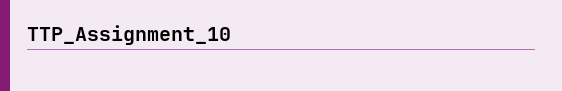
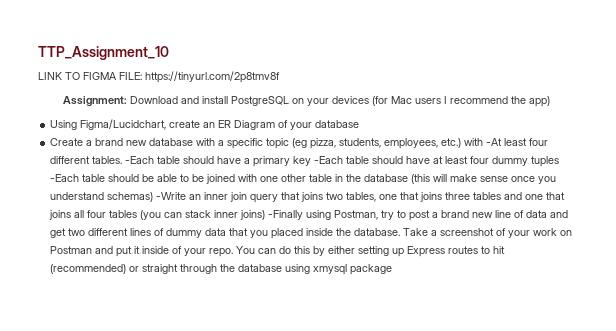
(231, 35) none -> [38,71,280,83] [63,96,551,107] [50,119,360,130] [50,138,549,149] [50,156,560,167] [50,174,557,184] [50,192,566,203] [49,210,569,221] [50,228,573,239] [50,246,506,257] [50,264,393,275] // LINK TO FIGMA FILE: https://tinyurl.com/2p8tmv8f // Assignment: Download and install PostgreSQL on your devices (for Mac users I recommend the app) // Using Figma/Lucidchart, create an ER Diagram of your database // Create a brand new database with a specific topic (eg pizza, students, employees, etc.) with -At least four different tables. -Each table should have a primary key -Each table should have at least four dummy tuples -Each table should be able to be joined with one other table in the database (this will make sense once you understand schemas) -Write an inner join query that joins two tables, one that joins three tables and one that joins all four tables (you can stack inner joins) -Finally using Postman, try to post a brand new line of data and get two different lines of dummy data that you placed inside the database. Take a screenshot of your work on Postman and put it inside of your repo. You can do this by either setting up Express routes to hit (recommended) or straight through the database using xmysql package

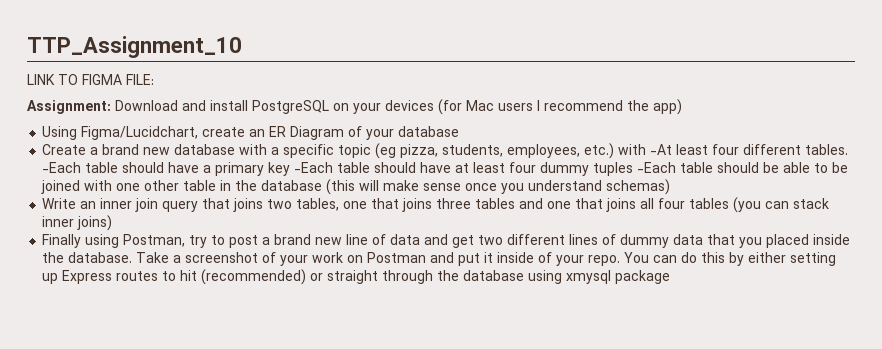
[145,71,280,83] https://tinyurl.com/2p8tmv8f -> (154, 79) none
[156,192,187,200] -Write -> [42,198,77,209] // Write
[268,210,304,220] -Finally -> [42,234,82,248] // Finally

